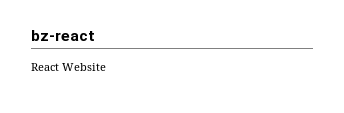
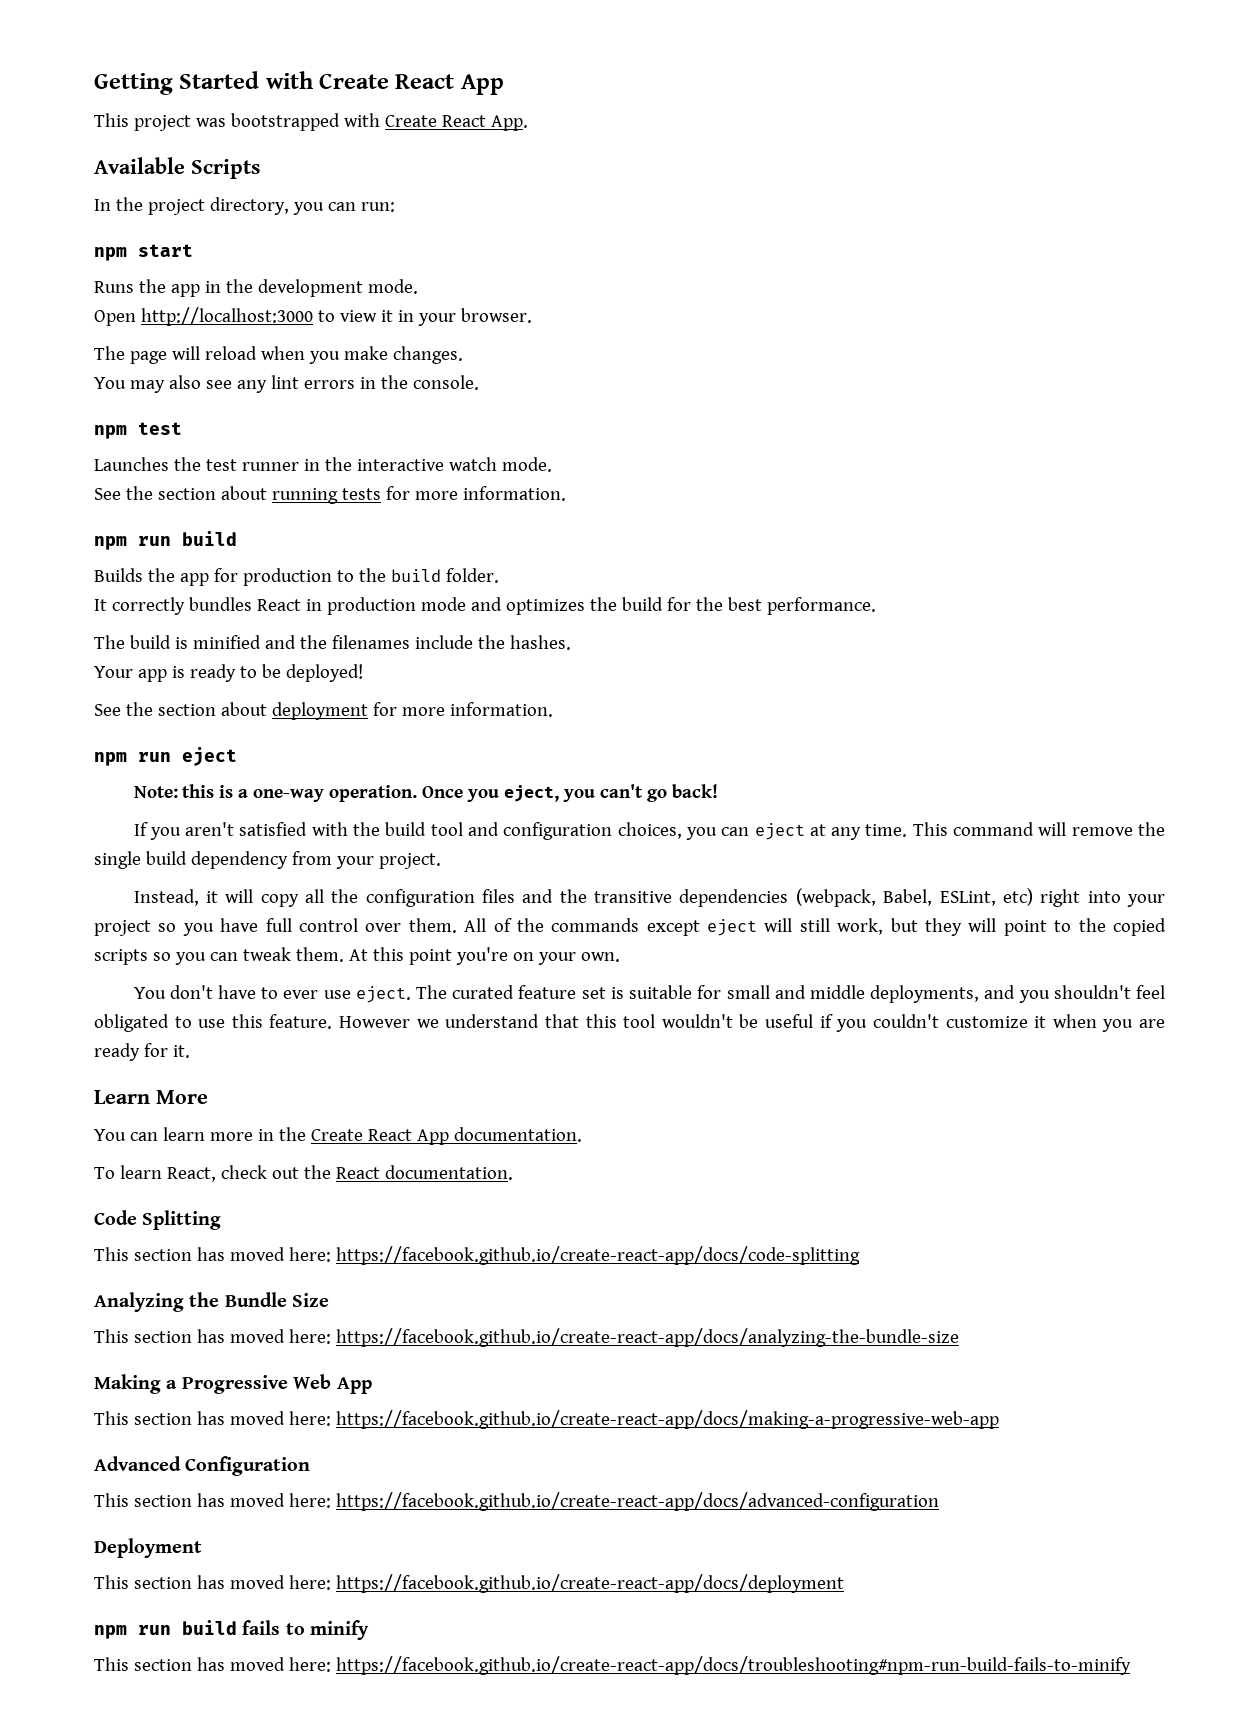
[31,30,95,41] [31,63,106,71] bz-react // React Website -> [94,71,504,95] [94,113,528,131] [94,157,260,179] [94,197,395,215] [94,244,193,261] [94,279,418,297] [94,307,532,326] [94,346,463,364] [94,375,479,393] [94,422,182,439] [94,457,552,472] [94,486,566,504] [94,531,237,550] [94,568,499,586] [94,597,876,615] [94,635,571,650] [94,664,363,682] [94,702,553,720] [94,747,237,766] [133,784,719,802] [133,822,1166,840] [94,851,441,869] [133,888,1165,907] [94,918,1167,936] [94,947,620,965] [133,985,1166,1003] [94,1014,1165,1032] [94,1043,190,1061] [94,1090,208,1104] [94,1127,582,1145] [94,1165,513,1182] [94,1210,222,1230] [94,1246,860,1265] [94,1292,330,1312] [94,1328,959,1347] [94,1374,372,1394] [94,1410,999,1429] [94,1456,311,1476] [94,1492,939,1511] [94,1538,202,1558] [94,1574,844,1593] [94,1620,370,1640] [94,1656,1131,1675] Getting Started with Create React App // This project was bootstrapped with Create React App. // Available Scripts // In the project directory, you can run: // npm start // Runs the app in the development mode. // Open http://localhost:3000 to view it in your browser. // The page will reload when you make changes. // You may also see any lint errors in the console. // npm test // Launches the test runner in the interactive watch mode. // See the section about running tests for more information. // npm run build // Builds the app for production to the build folder. // It correctly bundles React in production mode and optimizes the build for the best performance. // The build is minified and the filenames include the hashes. // Your app is ready to be deployed! // See the section about deployment for more information. // npm run eject // Note: this is a one-way operation. Once you eject, you can't go back! // If you aren't satisfied with the build tool and configuration choices, you can eject at any time. This command will remove the single build dependency from your project. // Instead, it will copy all the configuration files and the transitive dependencies (webpack, Babel, ESLint, etc) right into your project so you have full control over them. All of the commands except eject will still work, but they will point to the copied scripts so you can tweak them. At this point you're on your own. // You don't have to ever use eject. The curated feature set is suitable for small and middle deployments, and you shouldn't feel obligated to use this feature. However we understand that this tool wouldn't be useful if you couldn't customize it when you are ready for it. // Learn More // You can learn more in the Create React App documentation. // To learn React, check out the React documentation. // Code Splitting // This section has moved here: https://facebook.github.io/create-react-app/docs/code-splitting // Analyzing the Bundle Size // This section has moved here: https://facebook.github.io/create-react-app/docs/analyzing-the-bundle-size // Making a Progressive Web App // This section has moved here: https://facebook.github.io/create-react-app/docs/making-a-progressive-web-app // Advanced Configuration // This section has moved here: https://facebook.github.io/create-react-app/docs/advanced-configuration // Deployment // This section has moved here: https://facebook.github.io/create-react-app/docs/deployment // npm run build fails to minify // This section has moved here: https://facebook.github.io/create-react-app/docs/troubleshooting#npm-run-build-fails-to-minify

